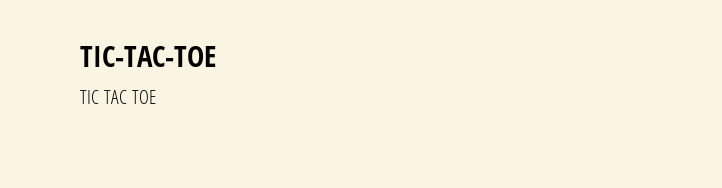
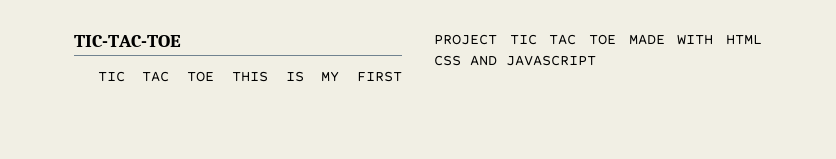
(156, 97) none -> [231,71,402,82] [434,34,762,45] [434,55,596,66] THIS IS MY FIRST PROJECT TIC TAC TOE MADE WITH HTML CSS AND JAVASCRIPT

